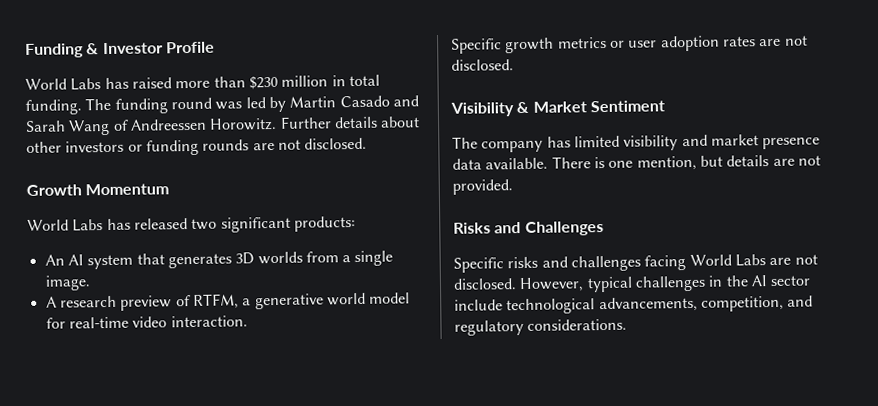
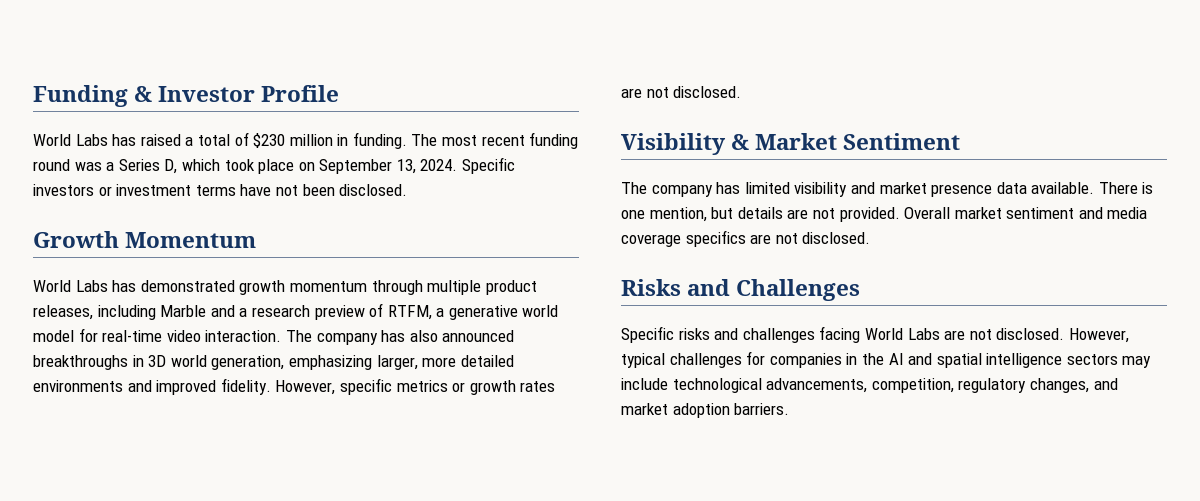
[175,76,246,89] more than -> [185,132,249,146] a total of
[348,74,380,87] total -> (349, 140) none
(112, 104) none -> [442,135,525,146] most recent
[245,95,419,113] [25,116,421,136] [26,139,301,156] led by Martin Casado and Sarah Wang of Andreessen Horowitz. Further details about other investors or funding rounds are not -> [106,157,516,174] [33,184,335,196] a Series D, which took place on September 13, 2024. Specific investors or investment terms have not been
[133,216,356,233] [44,250,394,270] [44,275,91,291] [45,296,57,308] released two significant products: // An AI system that generates 3D worlds from a single image. // A -> [140,280,537,295] [33,305,248,320] demonstrated growth momentum through multiple product releases, including Marble and a
[451,35,720,54] // Specific growth metrics or user adoption -> [285,330,515,345] [33,355,514,370] [33,378,516,395] The company has also announced breakthroughs in 3D world generation, emphasizing larger, more detailed environments and improved fidelity. However, specific metrics or growth
(513, 187) none -> [904,207,1148,219] [621,230,871,247] Overall market sentiment and media coverage specifics are not disclosed.
(706, 283) none -> [746,351,842,368] for companies
[770,275,812,287] [454,295,814,315] [454,318,628,336] sector include technological advancements, competition, and regulatory considerations. -> [908,353,1152,368] [621,378,1118,393] [621,403,790,418] and spatial intelligence sectors may include technological advancements, competition, regulatory changes, and market adoption barriers.

